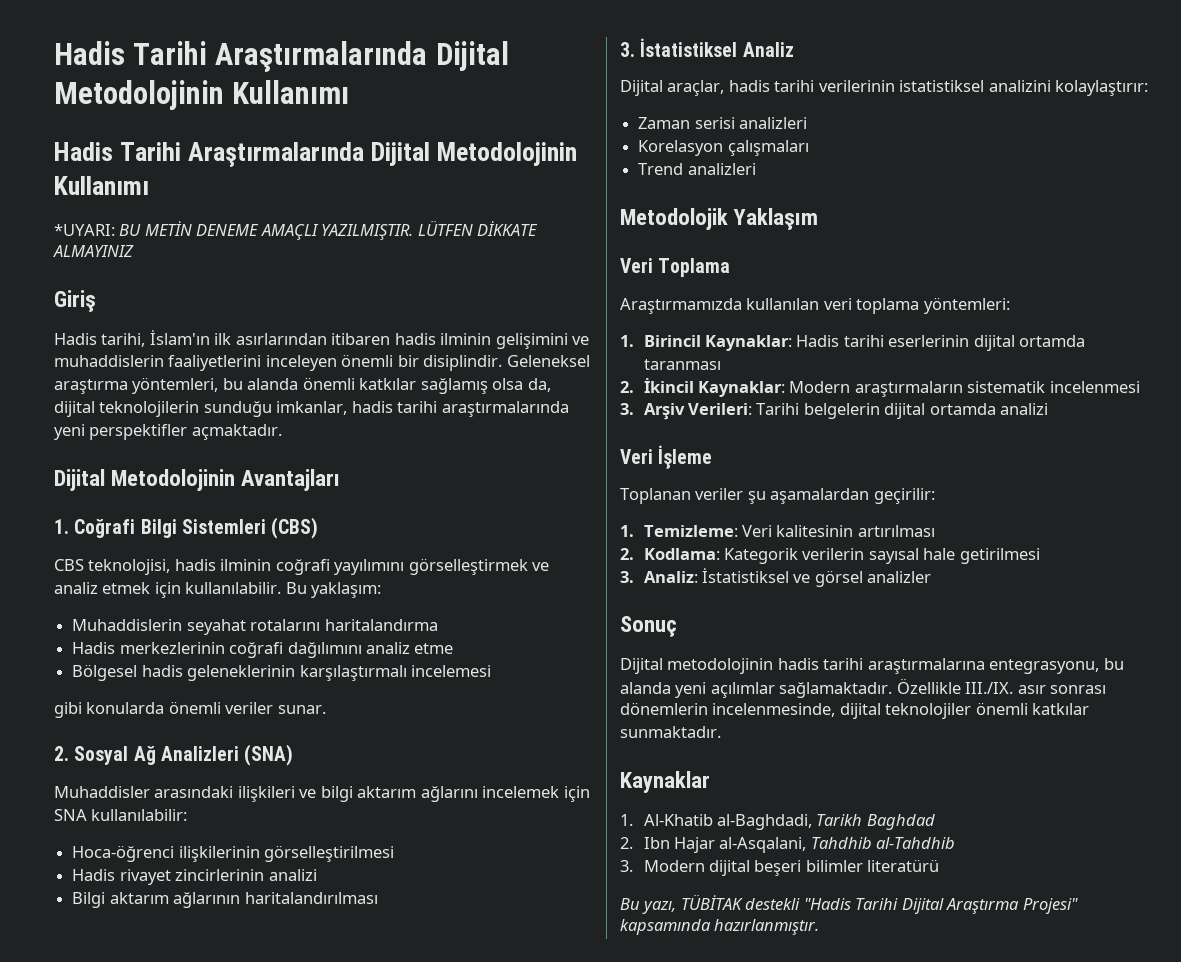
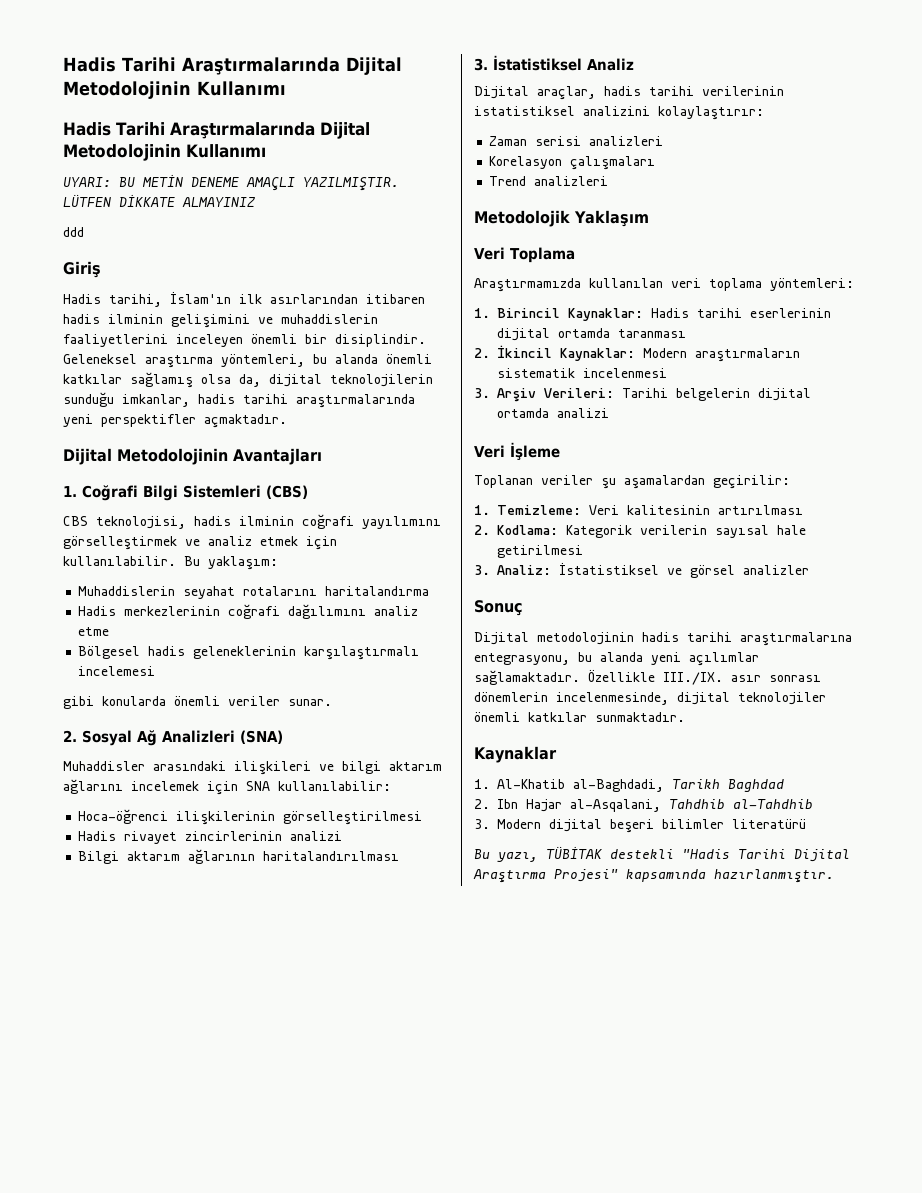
[54,224,115,236] *UYARI: -> [63,177,111,187] UYARI:
(134, 251) none -> [63,227,84,237] // ddd

